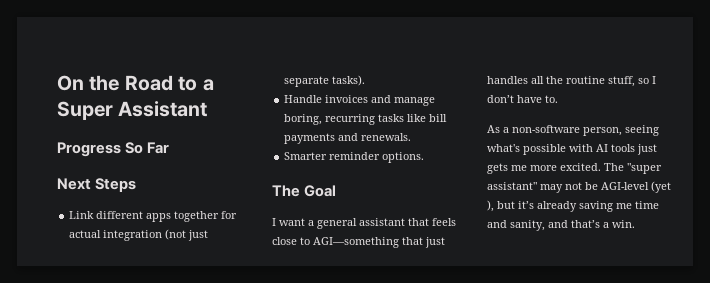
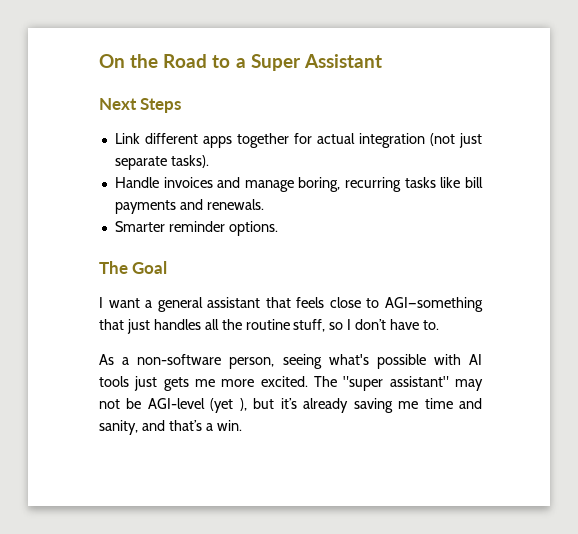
[57,142,170,157] // Progress So Far -> (382, 61) none

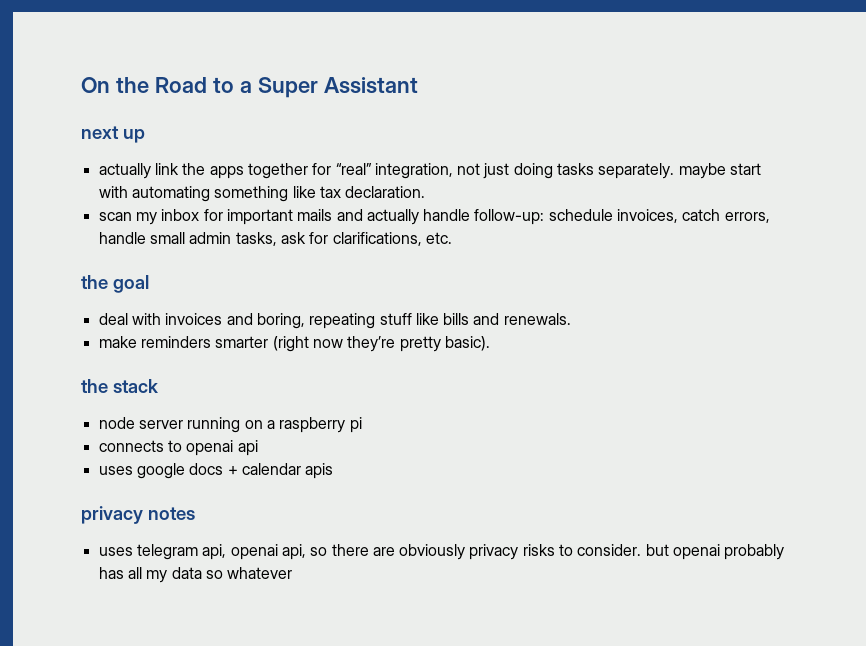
[99,98,182,113] [114,133,483,148] [114,155,209,170] [114,177,484,192] [114,199,264,214] [114,221,278,236] [99,261,168,274] [99,297,483,312] [99,319,440,334] [99,354,482,369] [99,376,483,391] [99,398,483,413] [99,420,242,435] Next Steps // Link different apps together for actual integration (not just separate tasks). // Handle invoices and manage boring, recurring tasks like bill payments and renewals. // Smarter reminder options. // The Goal // I want a general assistant that feels close to AGI—something that just handles all the routine stuff, so I don’t have to. // As a non-software person, seeing what's possible with AI tools just gets me more excited. The "super assistant" may not be AGI-level (yet ), but it’s already saving me time and sanity, and that’s a win. -> [81,126,145,143] [98,163,762,179] [98,186,426,202] [98,209,770,225] [98,232,452,246] [81,275,149,293] [98,313,571,329] [98,336,490,352] [81,379,158,393] [98,417,362,433] [98,440,258,456] [98,463,334,479] [81,506,195,524] [98,544,785,560] [98,567,293,583] next up // actually link the apps together for “real” integration, not just doing tasks separately. maybe start with automating something like tax declaration. // scan my inbox for important mails and actually handle follow-up: schedule invoices, catch errors, handle small admin tasks, ask for clarifications, etc. // the goal // deal with invoices and boring, repeating stuff like bills and renewals. // make reminders smarter (right now they’re pretty basic). // the stack // node server running on a raspberry pi // connects to openai api // uses google docs + calendar apis // privacy notes // uses telegram api, openai api, so there are obviously privacy risks to consider. but openai probably has all my data so whatever

